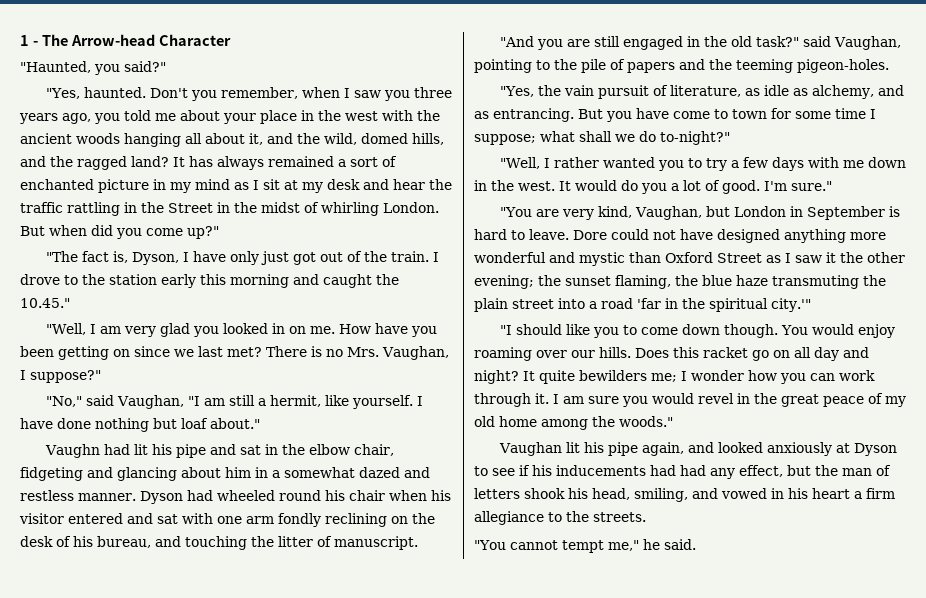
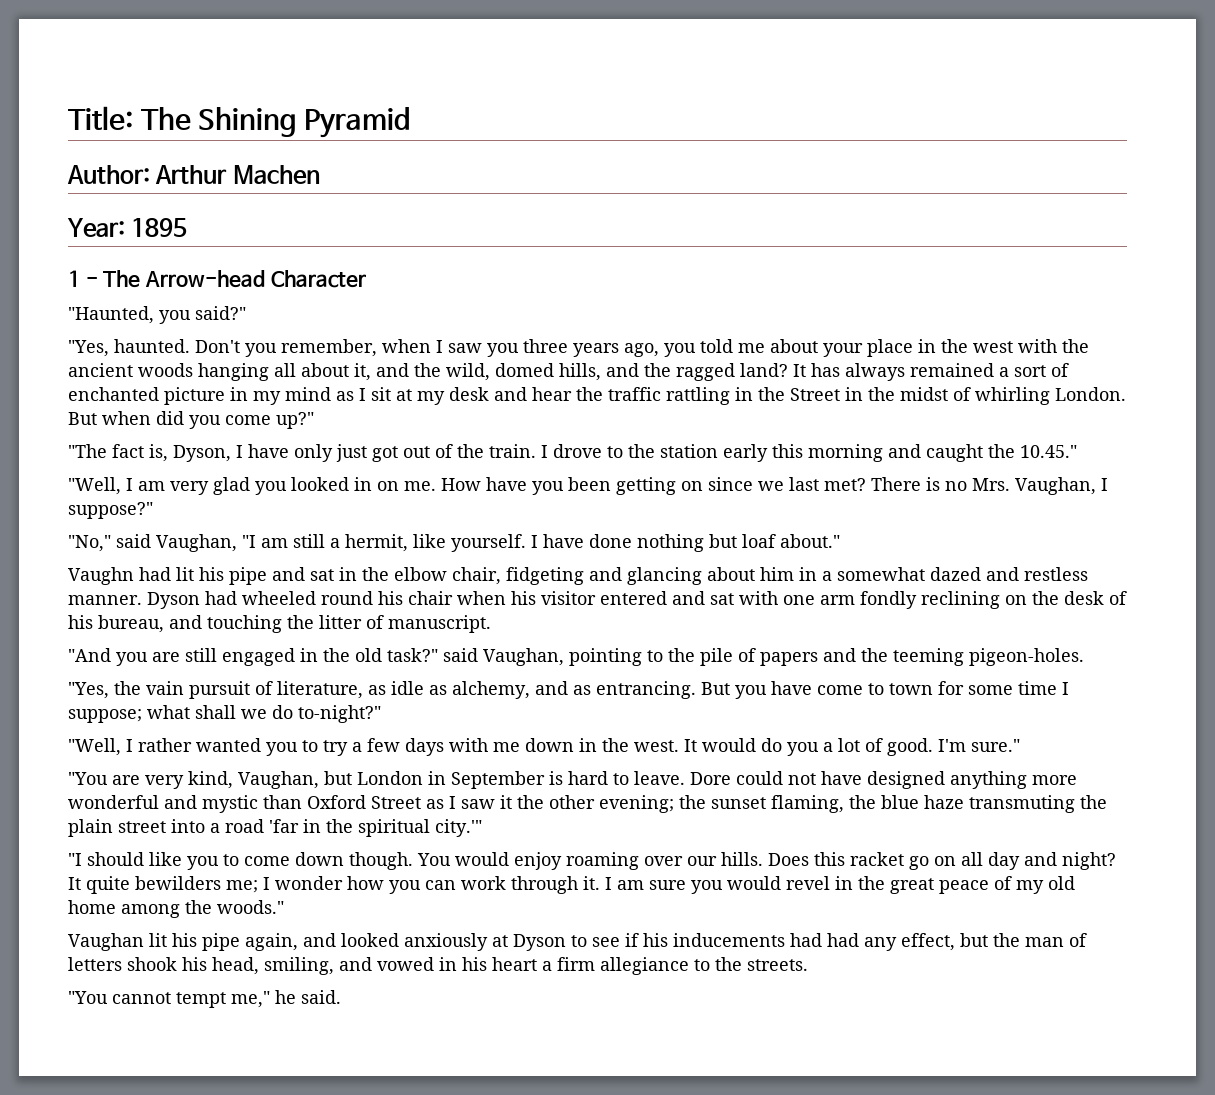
(20, 40) none -> [68,106,410,138] [67,165,320,184] [67,218,188,237] Title: The Shining Pyramid // Author: Arthur Machen // Year: 1895 //

